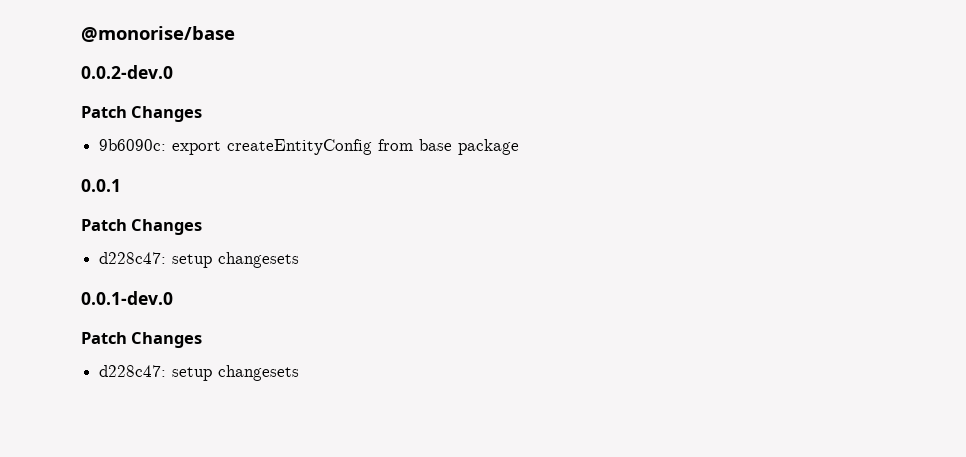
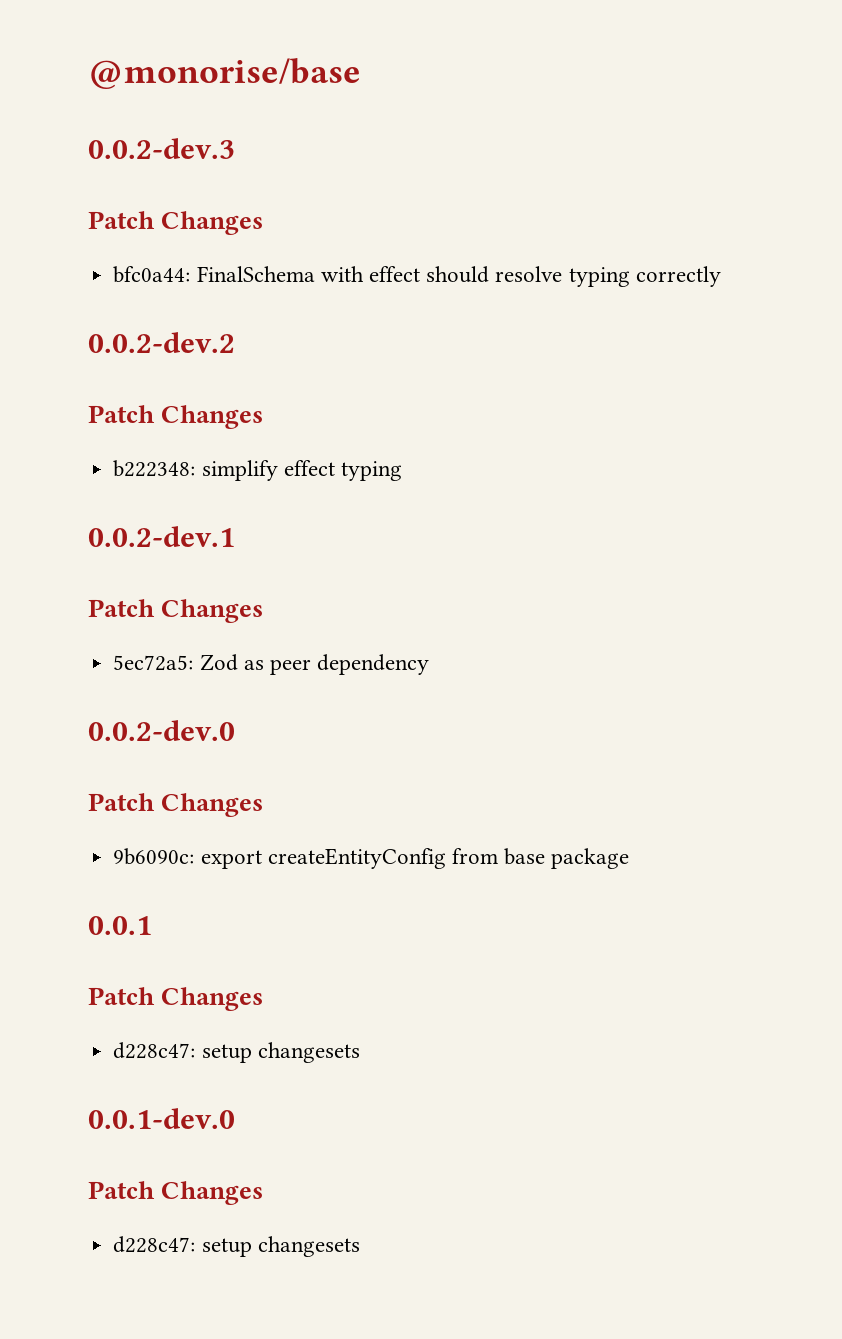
(235, 34) none -> [88,138,235,159] [88,211,264,235] [113,266,721,287] [88,332,235,353] [88,405,264,429] [113,460,402,481] [88,526,235,547] [88,599,264,623] [113,654,430,675] // 0.0.2-dev.3 // Patch Changes // bfc0a44: FinalSchema with effect should resolve typing correctly // 0.0.2-dev.2 // Patch Changes // b222348: simplify effect typing // 0.0.2-dev.1 // Patch Changes // 5ec72a5: Zod as peer dependency

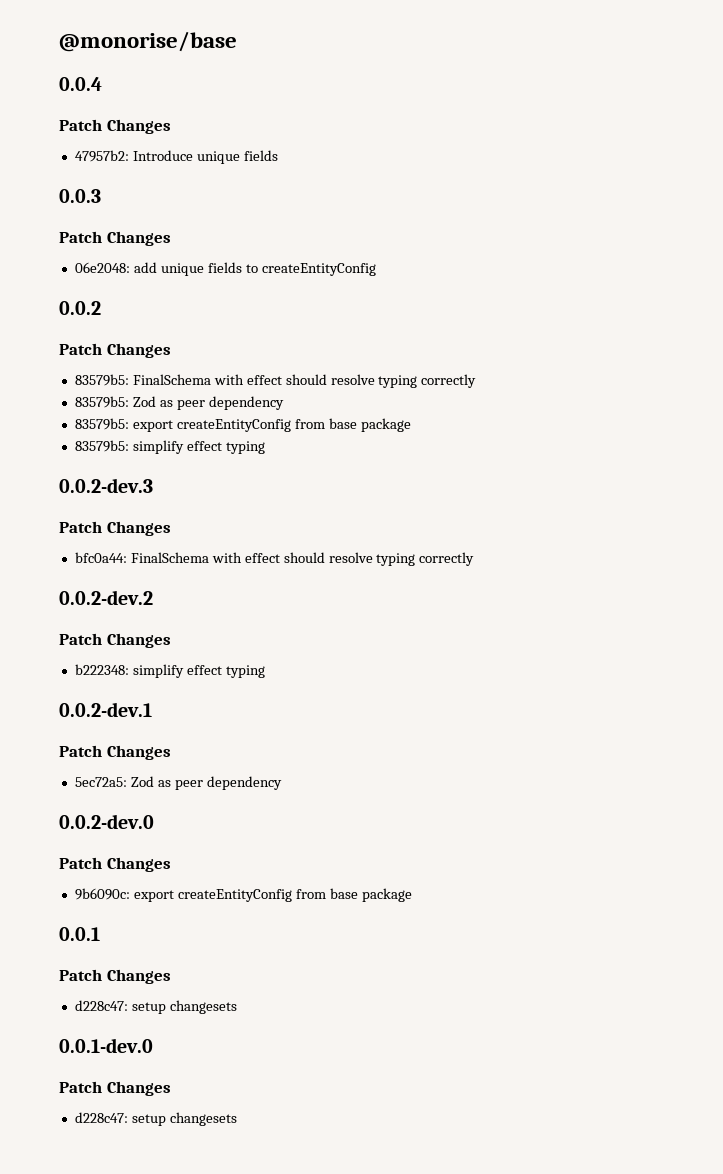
(361, 73) none -> [59,77,102,91] [59,119,171,134] [74,150,278,164] [59,189,101,203] [59,231,171,246] [74,262,376,276] [59,301,101,315] [59,343,171,358] [74,374,477,388] [74,396,284,410] [74,418,411,432] [74,440,265,454] // 0.0.4 // Patch Changes // 47957b2: Introduce unique fields // 0.0.3 // Patch Changes // 06e2048: add unique fields to createEntityConfig // 0.0.2 // Patch Changes // 83579b5: FinalSchema with effect should resolve typing correctly // 83579b5: Zod as peer dependency // 83579b5: export createEntityConfig from base package // 83579b5: simplify effect typing

